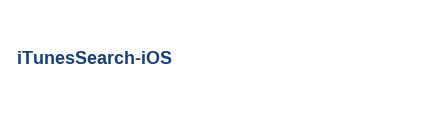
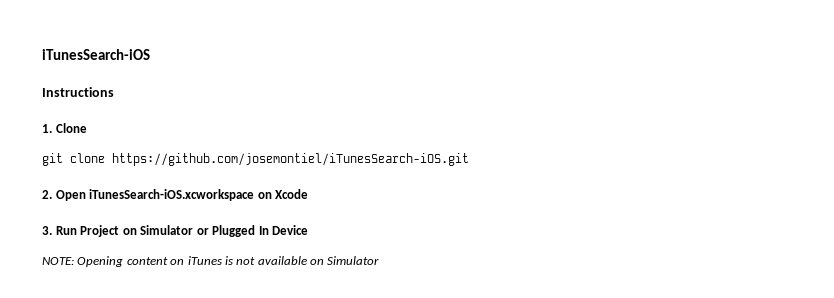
(172, 57) none -> [42,87,114,97] [42,123,87,133] [42,153,469,166] [42,189,309,201] [42,225,309,237] [42,256,380,267] // Instructions // 1. Clone // git clone https://github.com/josemontiel/iTunesSearch-iOS.git // 2. Open iTunesSearch-iOS.xcworkspace on Xcode // 3. Run Project on Simulator or Plugged In Device // NOTE: Opening content on iTunes is not available on Simulator

